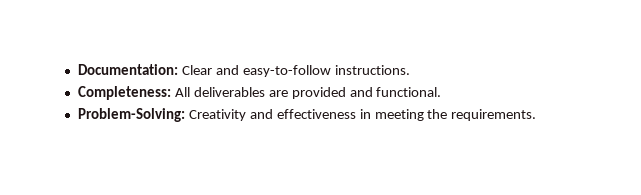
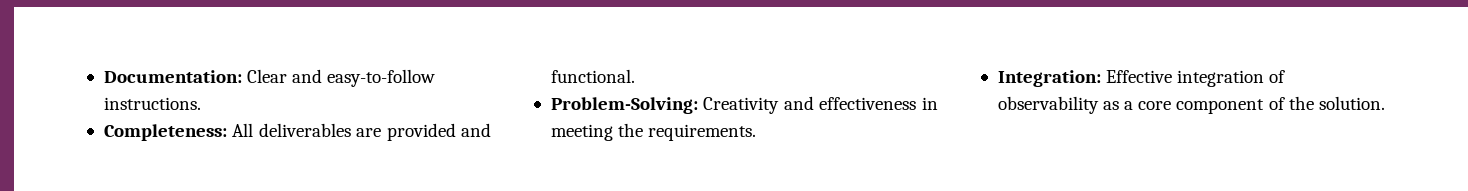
(537, 115) none -> [997,70,1286,87] [997,96,1385,114] // Integration: Effective integration of observability as a core component of the solution.

